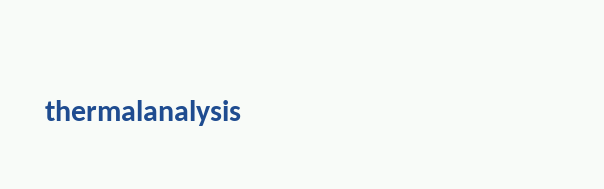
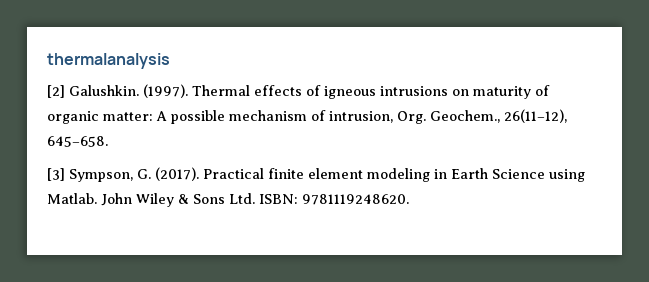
(241, 113) none -> [47,84,550,99] [47,109,567,124] [47,136,108,147] [47,167,585,182] [47,193,409,207] // [2] Galushkin. (1997). Thermal effects of igneous intrusions on maturity of organic matter: A possible mechanism of intrusion, Org. Geochem., 26(11–12), 645–658. // [3] Sympson, G. (2017). Practical finite element modeling in Earth Science using Matlab. John Wiley & Sons Ltd. ISBN: 9781119248620.

